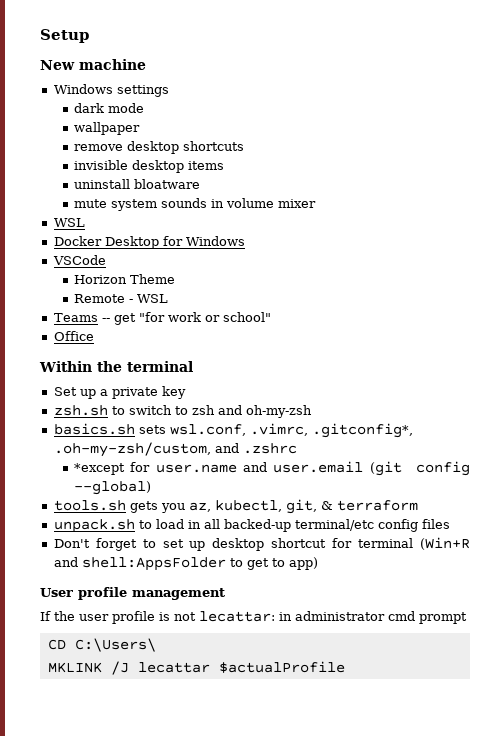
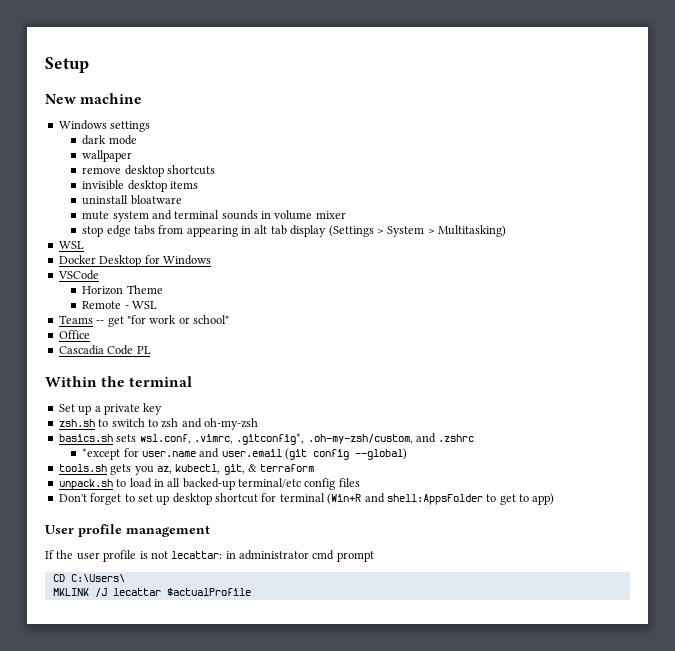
(157, 205) none -> [151,210,220,220] and terminal
(316, 203) none -> [82,225,507,237] // stop edge tabs from appearing in alt tab display (Settings > System > Multitasking)
(94, 336) none -> [58,345,151,355] // Cascadia Code PL

